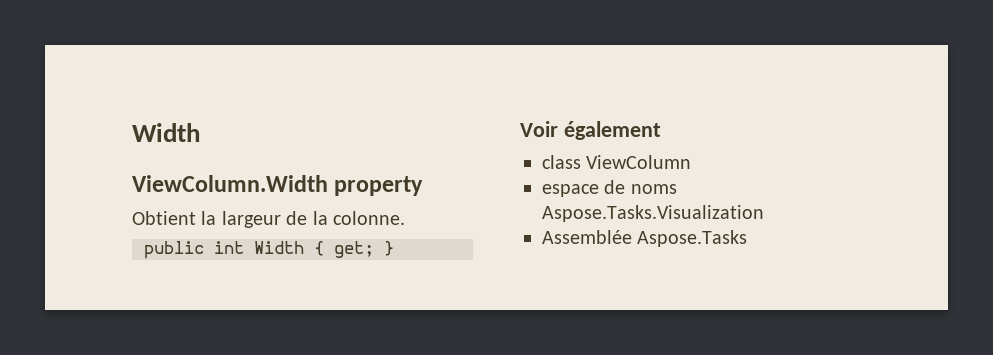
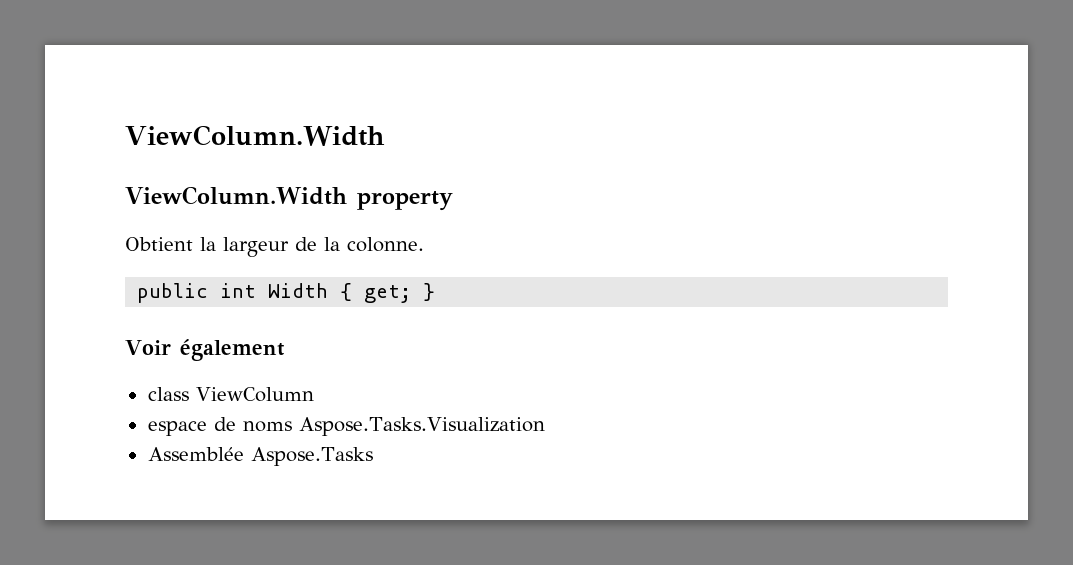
[132,123,200,142] Width -> [125,125,385,146] ViewColumn.Width

